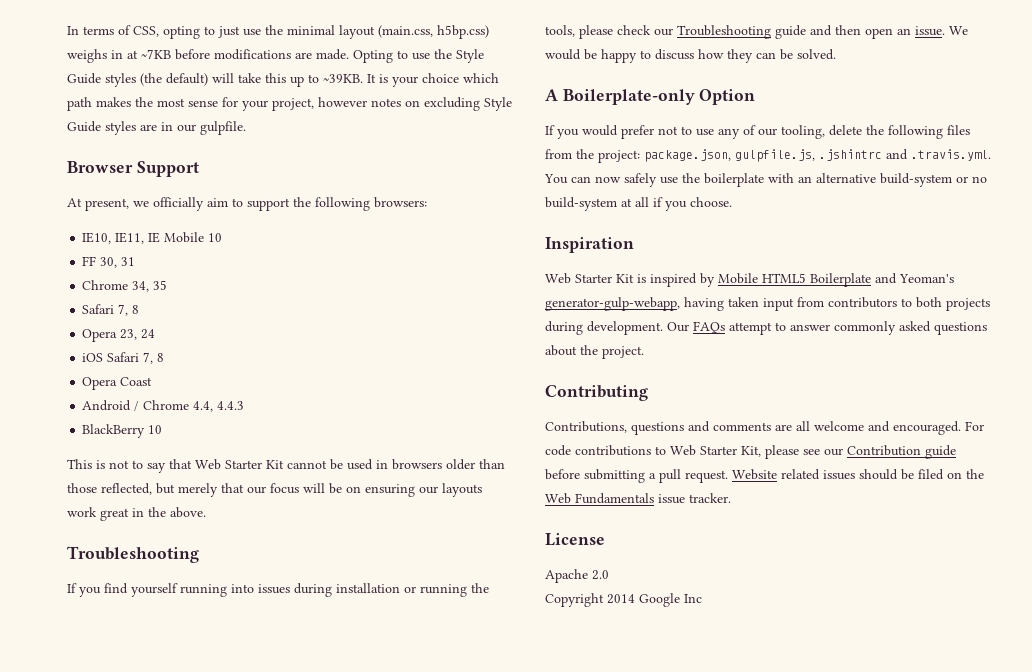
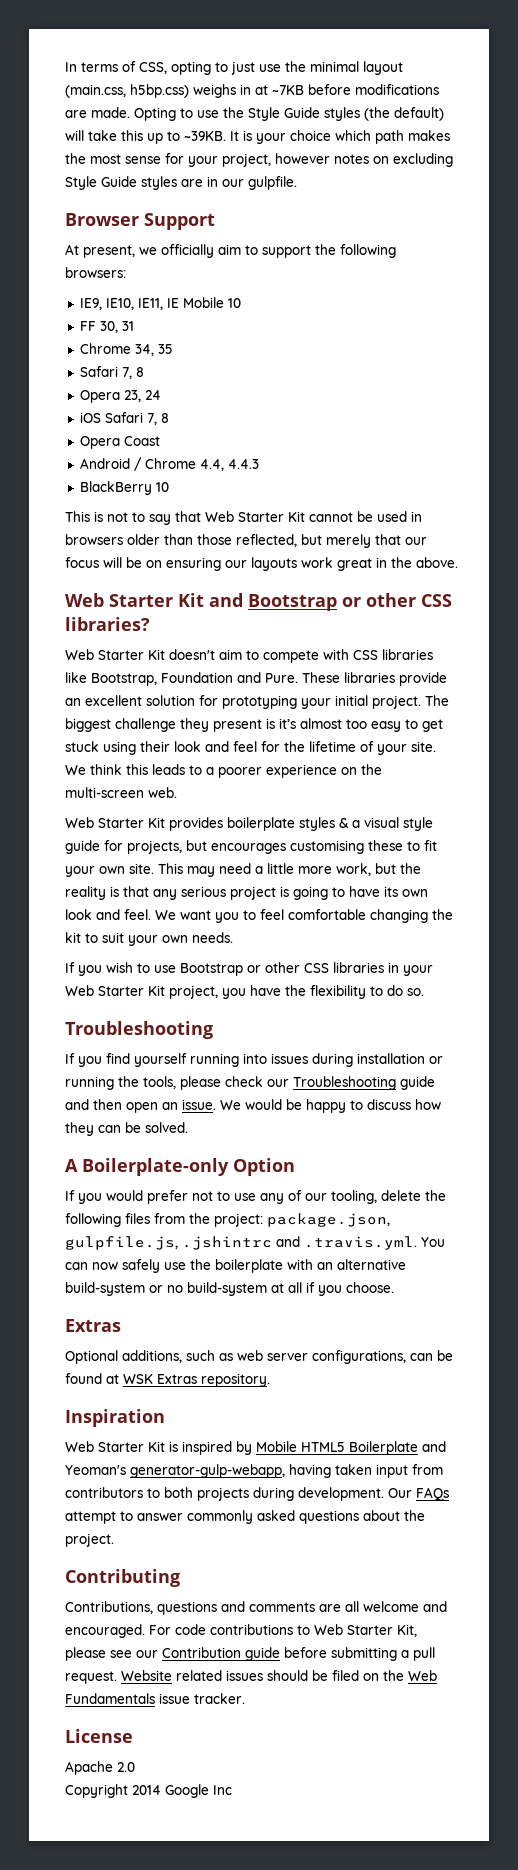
(427, 202) none -> [79,298,102,310] IE9,
(206, 512) none -> [65,593,452,611] [65,617,150,631] [65,649,433,663] [65,672,447,686] [65,695,449,709] [65,718,443,732] [65,741,436,755] [65,764,382,778] [65,787,177,798] [65,817,433,831] [65,840,437,854] [65,863,421,877] [65,886,428,900] [65,909,453,923] [65,932,233,946] [65,962,433,976] [65,985,424,999] // Web Starter Kit and Bootstrap or other CSS libraries? // Web Starter Kit doesn't aim to compete with CSS libraries like Bootstrap, Foundation and Pure. These libraries provide an excellent solution for prototyping your initial project. The biggest challenge they present is it’s almost too easy to get stuck using their look and feel for the lifetime of your site. We think this leads to a poorer experience on the multi-screen web. // Web Starter Kit provides boilerplate styles & a visual style guide for projects, but encourages customising these to fit your own site. This may need a little more work, but the reality is that any serious project is going to have its own look and feel. We want you to feel comfortable changing the kit to suit your own needs. // If you wish to use Bootstrap or other CSS libraries in your Web Starter Kit project, you have the flexibility to do so.
(732, 202) none -> [65,1319,121,1332] [65,1350,453,1364] [65,1373,270,1387] // Extras // Optional additions, such as web server configurations, can be found at WSK Extras repository.

